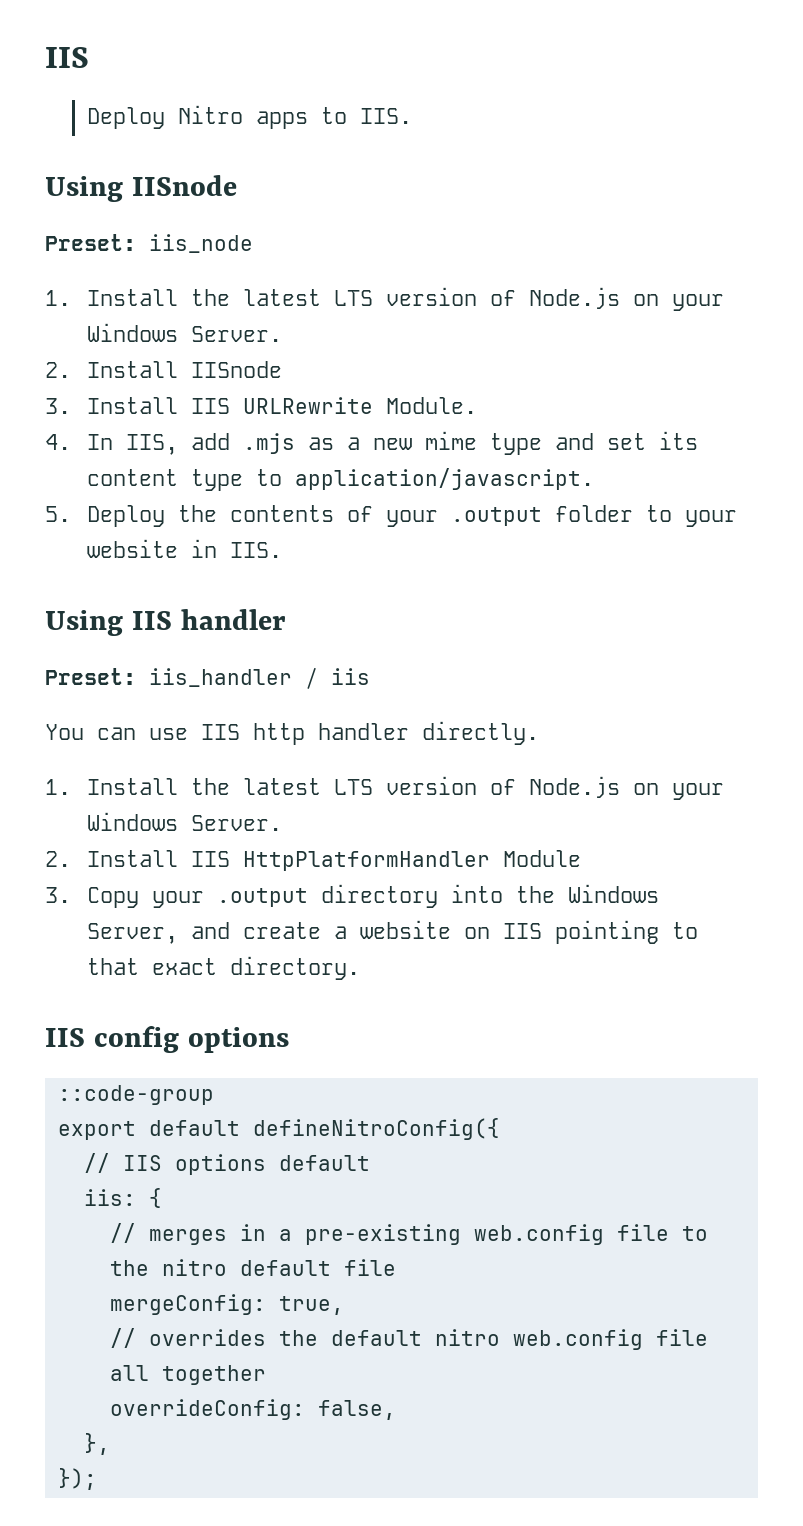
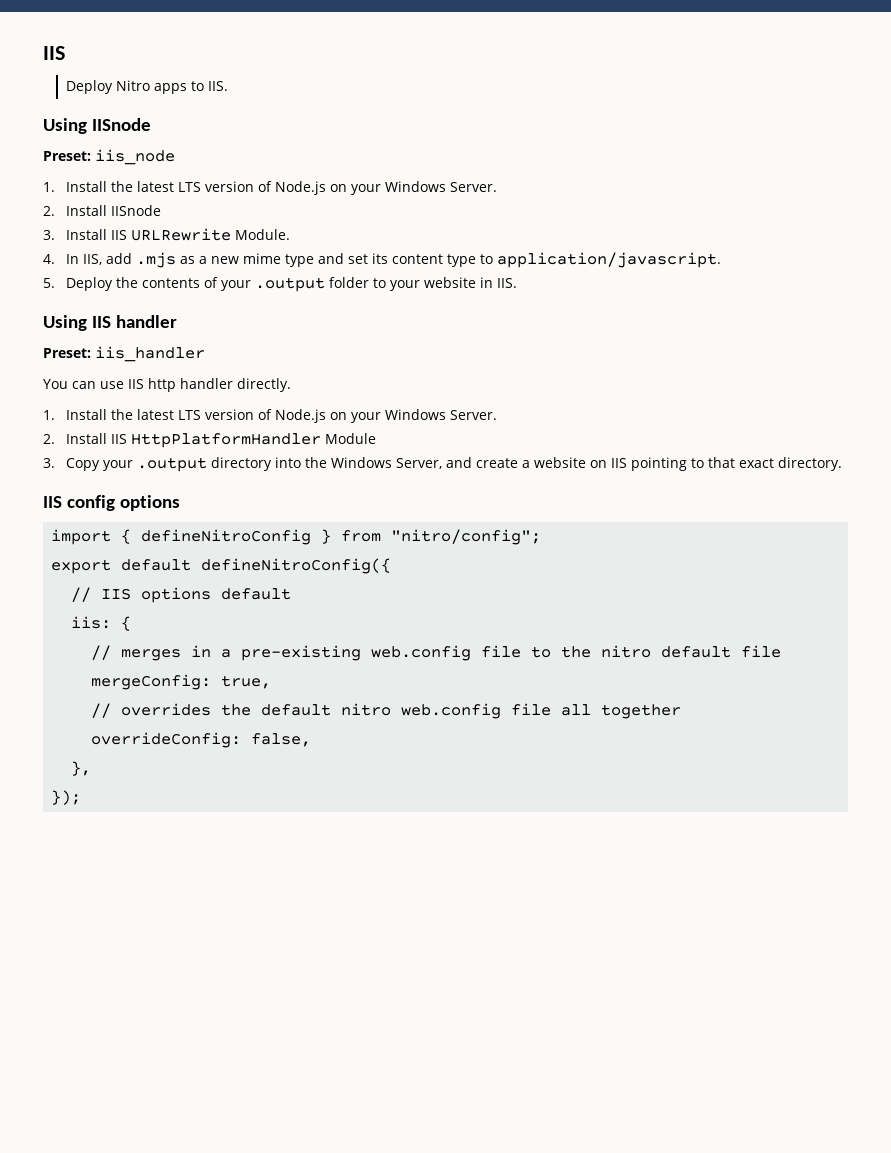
[305,667,370,689] / iis -> (205, 354) none
[57,1085,214,1105] ::code-group -> [51,529,542,545] import { defineNitroConfig } from "nitro/config";

